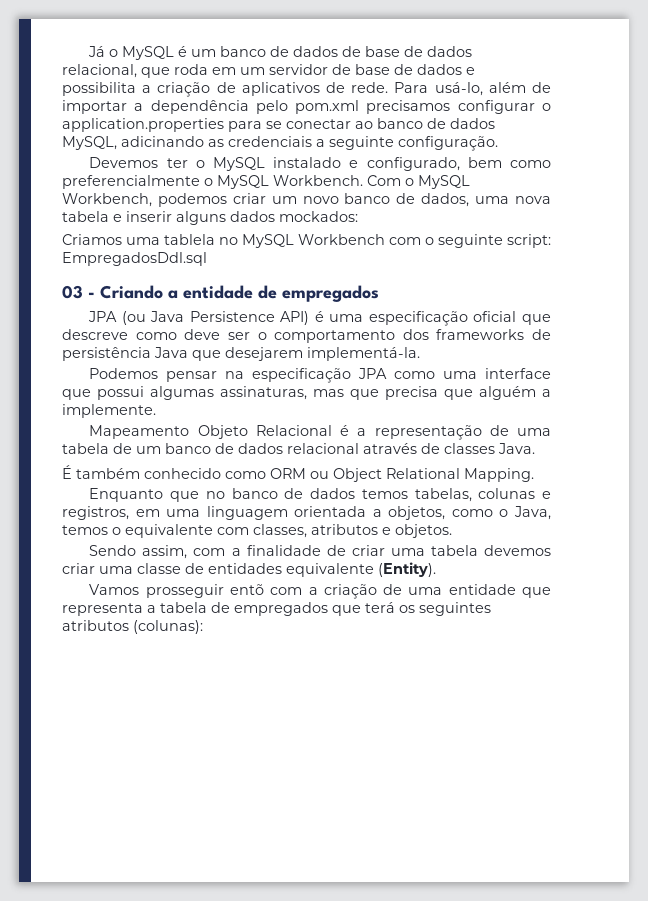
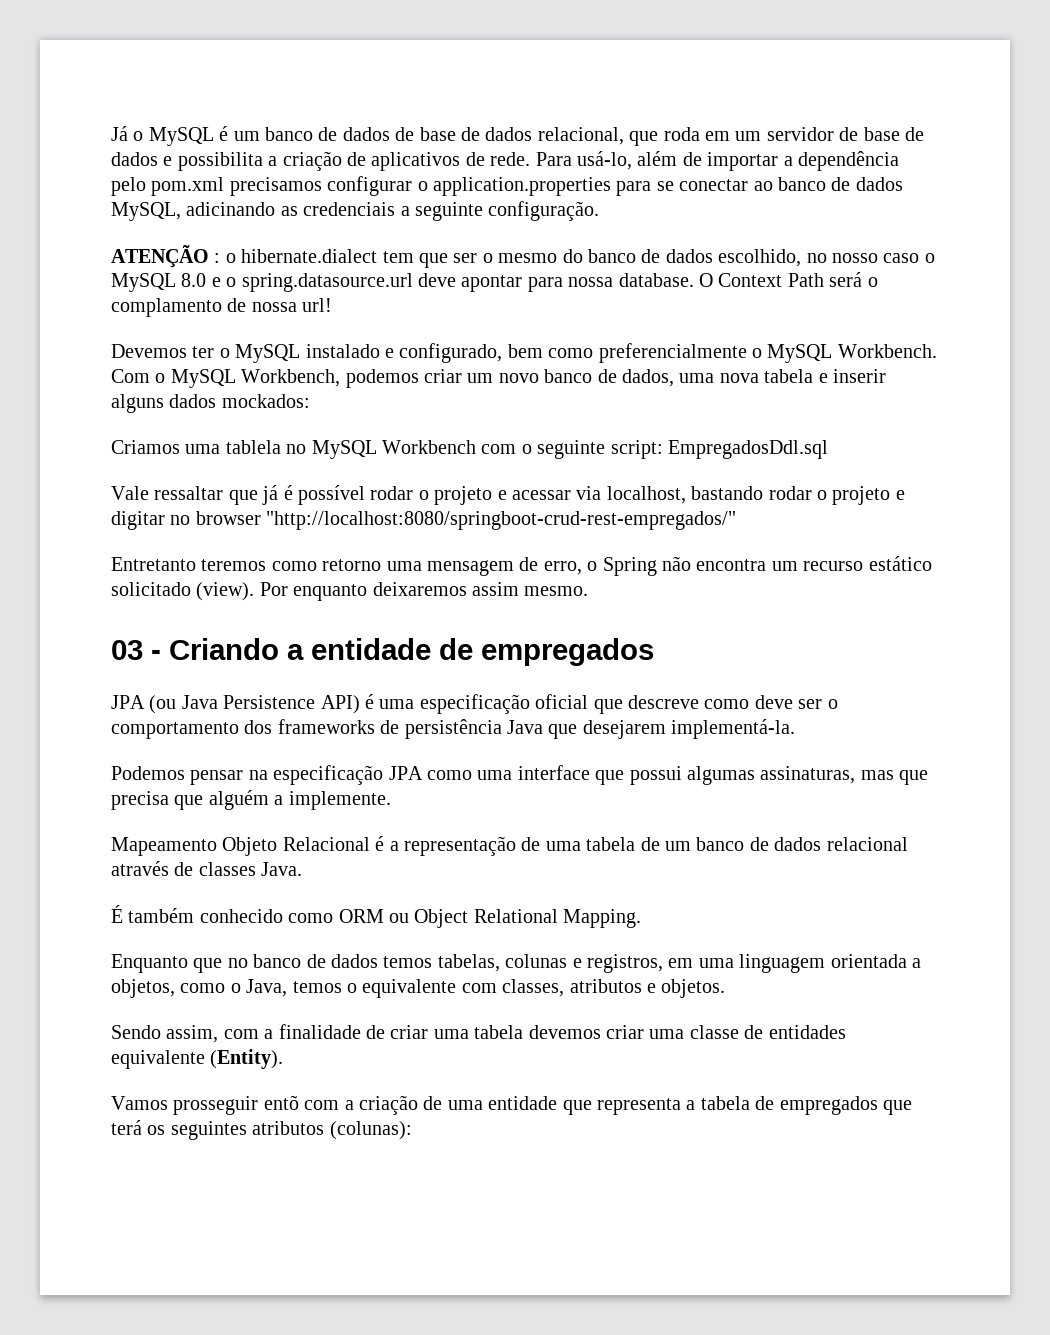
(498, 143) none -> [111,245,935,268] [111,272,878,292] [111,298,333,317] // ATENÇÃO : o hibernate.dialect tem que ser o mesmo do banco de dados escolhido, no nosso caso o MySQL 8.0 e o spring.datasource.url deve apontar para nossa database. O Context Path será o complamento de nossa url!
(207, 259) none -> [111,485,905,505] [111,511,737,530] [111,556,932,576] [111,582,589,601] // Vale ressaltar que já é possível rodar o projeto e acessar via localhost, bastando rodar o projeto e digitar no browser "http://localhost:8080/springboot-crud-rest-empregados/" // Entretanto teremos como retorno uma mensagem de erro, o Spring não encontra um recurso estático solicitado (view). Por enquanto deixaremos assim mesmo.

